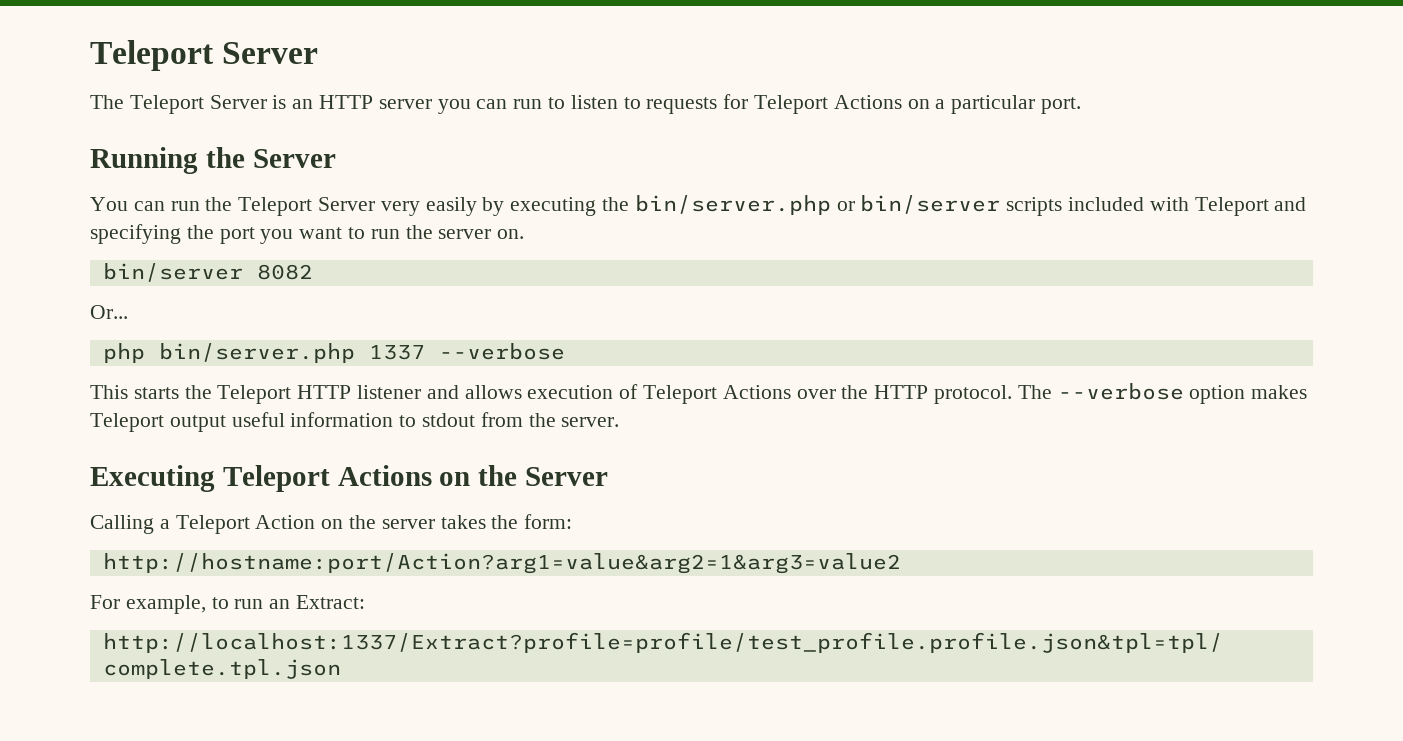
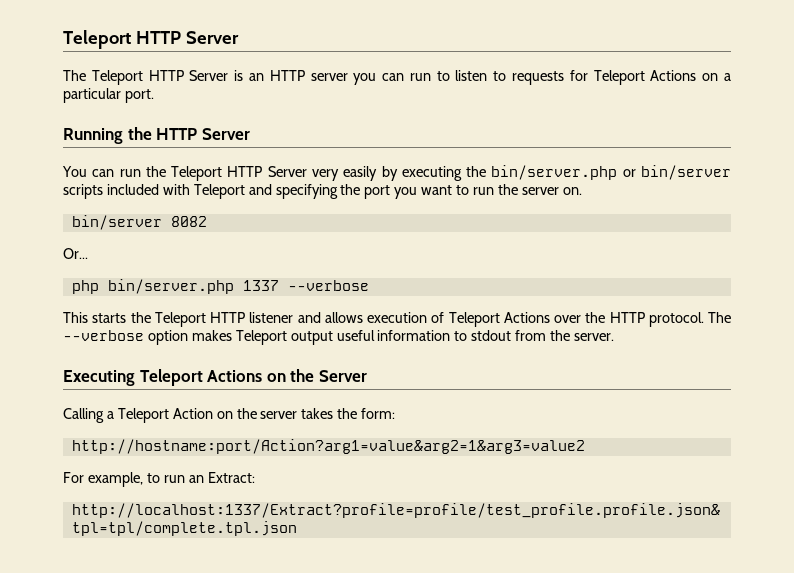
[90,40,214,71] Teleport -> [63,30,181,49] Teleport HTTP
(204, 104) none -> [148,70,184,81] HTTP
(245, 157) none -> [156,128,198,140] HTTP
(313, 206) none -> [227,166,263,177] HTTP

